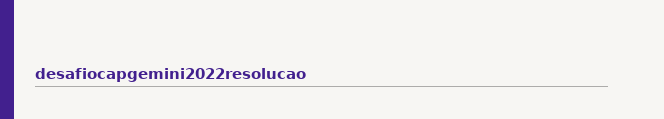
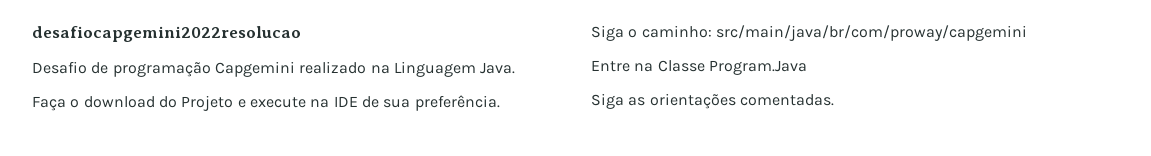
(306, 75) none -> [32,61,516,77] [32,95,500,111] [591,25,1027,41] [591,60,807,75] [591,93,834,109] // Desafio de programação Capgemini realizado na Linguagem Java. // Faça o download do Projeto e execute na IDE de sua preferência. // Siga o caminho: src/main/java/br/com/proway/capgemini // Entre na Classe Program.Java // Siga as orientações comentadas.

